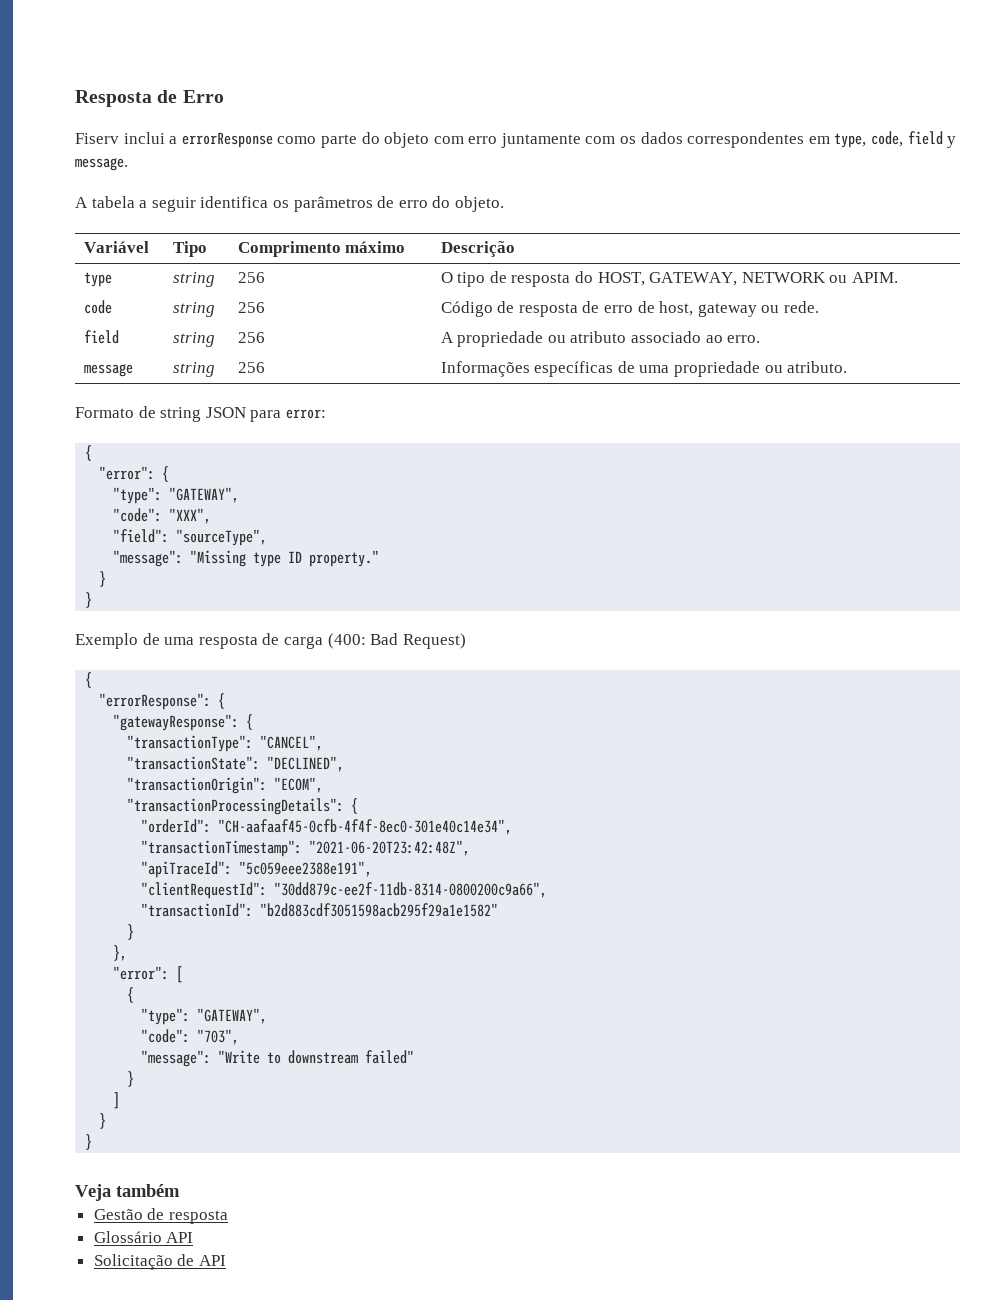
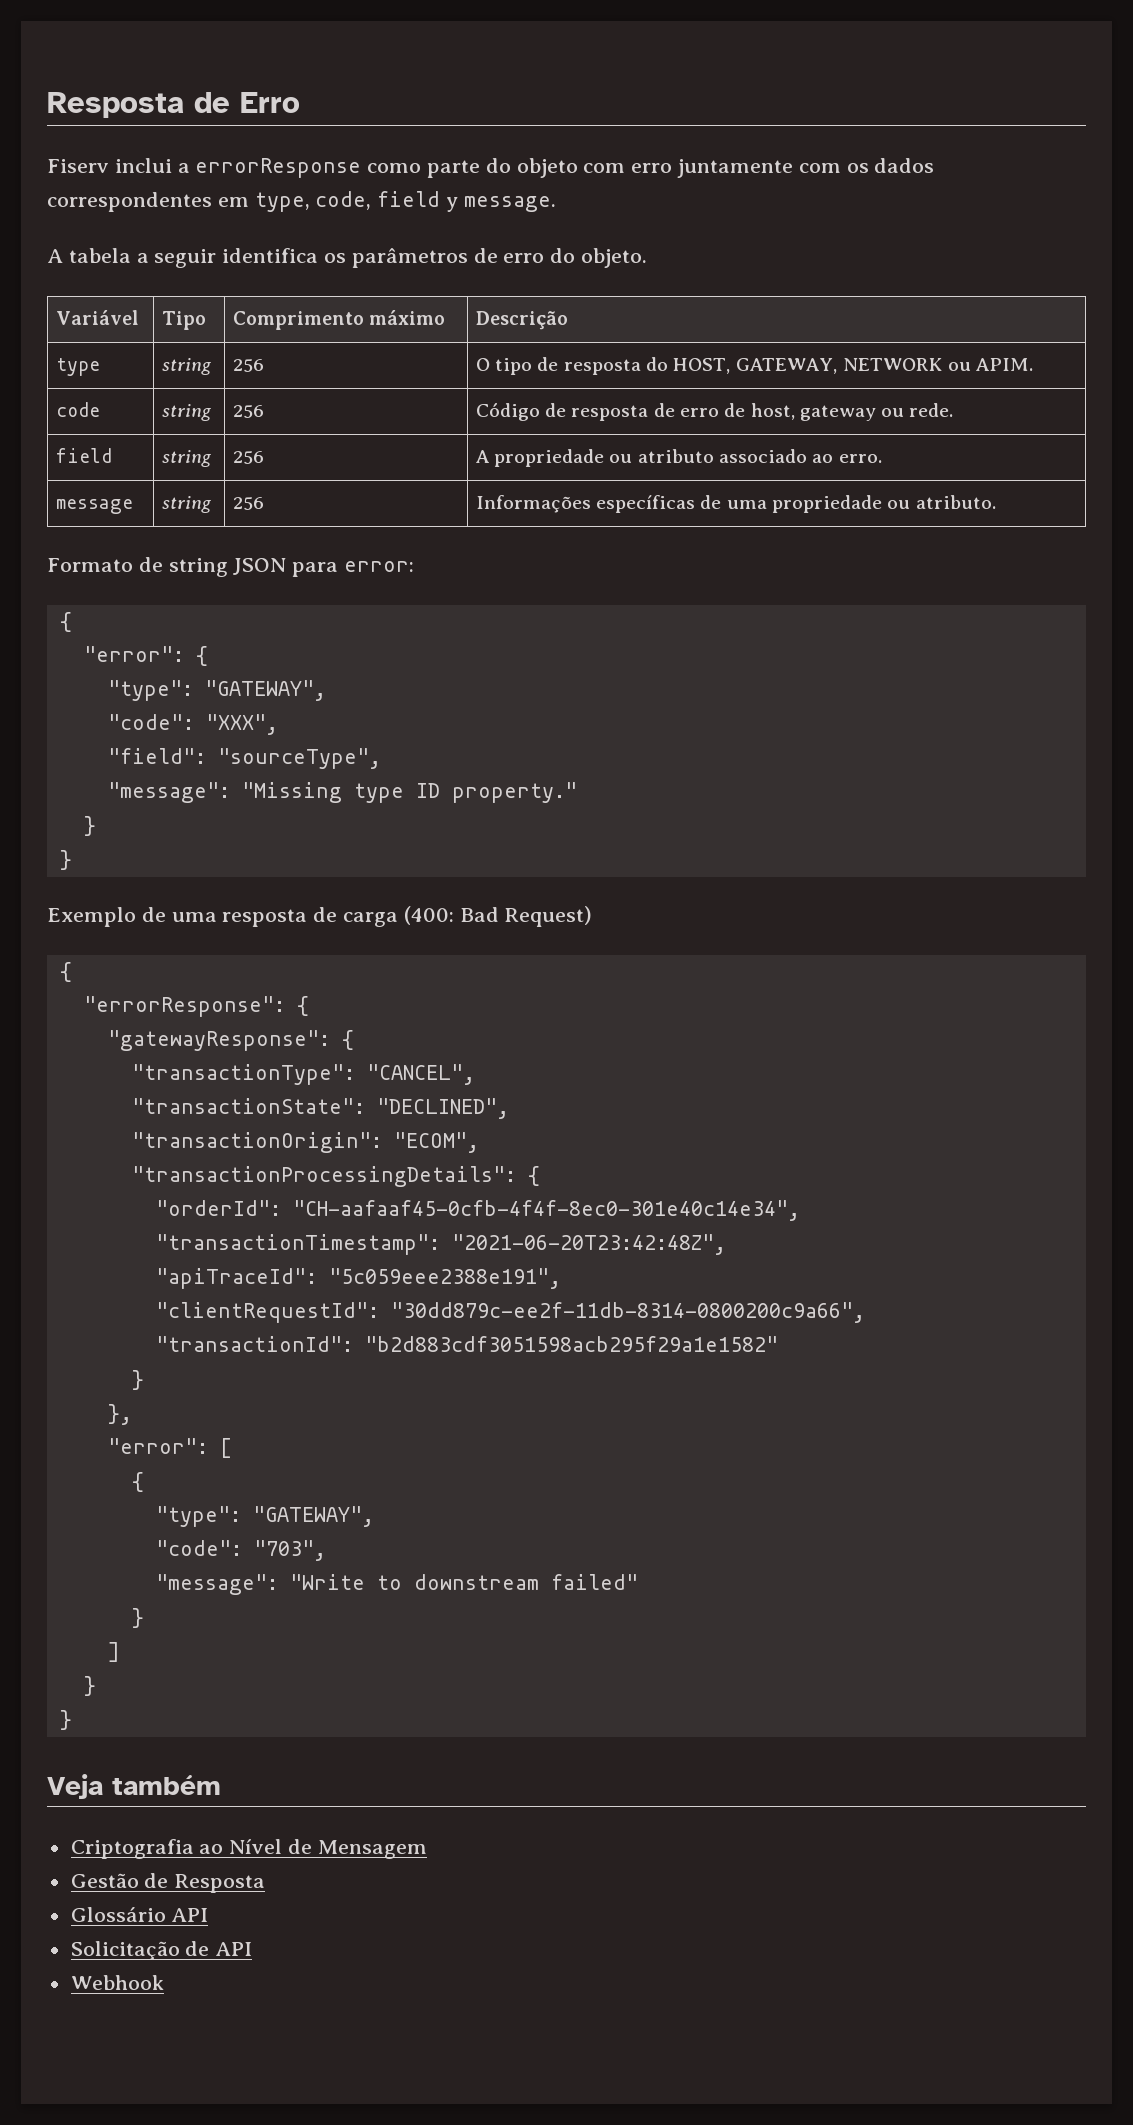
(180, 1190) none -> [70,1839,427,1859] // Criptografia ao Nível de Mensagem
[168,1210,228,1224] resposta -> [174,1874,266,1893] Resposta
(226, 1260) none -> [70,1975,164,1990] // Webhook

